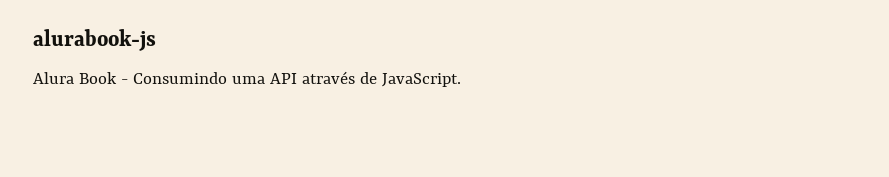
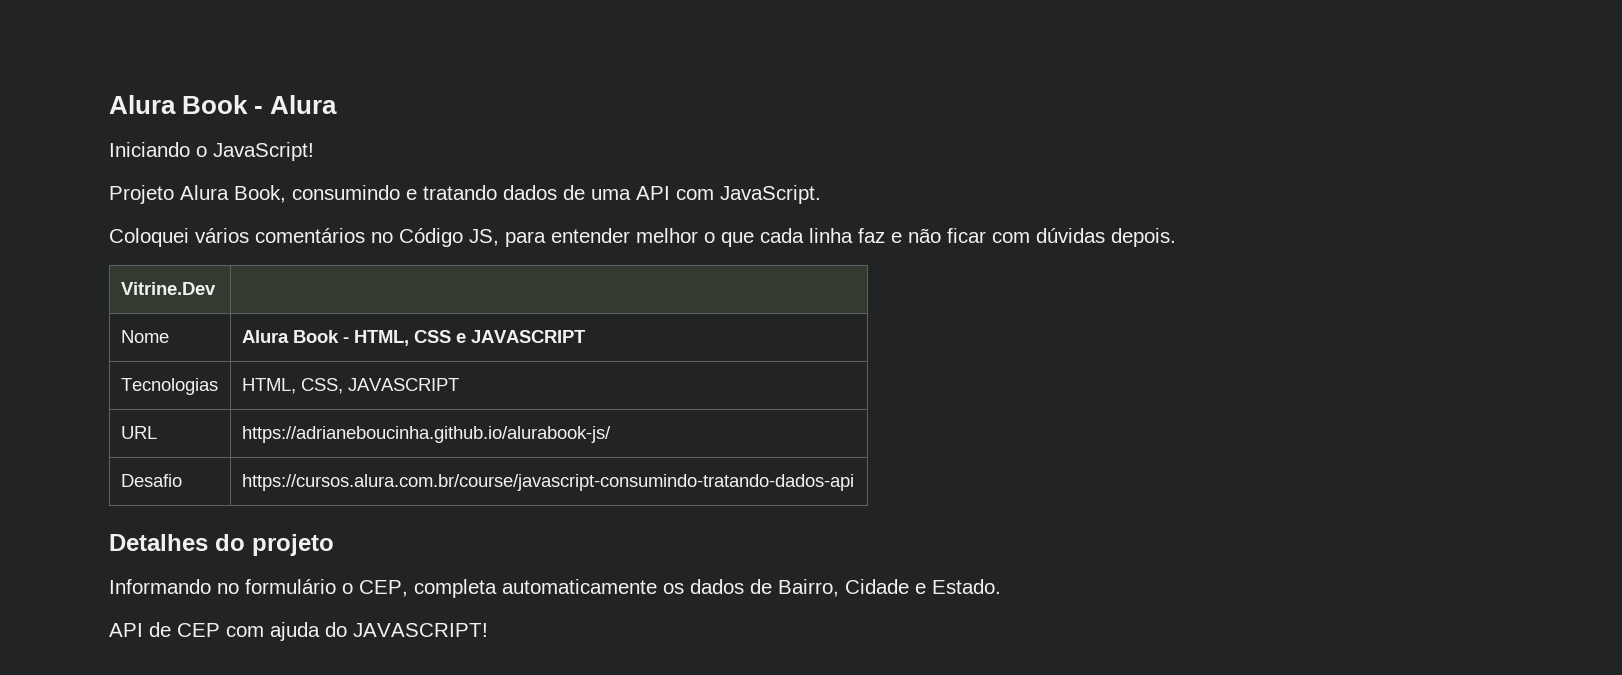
[33,29,156,51] [33,71,461,87] alurabook-js // Alura Book - Consumindo uma API através de JavaScript. -> [109,95,338,114] [109,142,314,161] [109,185,821,204] [109,228,1176,247] [120,282,216,295] [120,330,169,343] [241,330,586,346] [120,378,218,395] [241,378,459,394] [120,426,157,439] [241,426,611,443] [120,474,182,487] [241,474,854,491] [109,534,334,556] [109,579,1001,598] [109,622,488,641] Alura Book - Alura // Iniciando o JavaScript! // Projeto Alura Book, consumindo e tratando dados de uma API com JavaScript. // Coloquei vários comentários no Código JS, para entender melhor o que cada linha faz e não ficar com dúvidas depois. // Vitrine.Dev | // Nome | Alura Book - HTML, CSS e JAVASCRIPT // Tecnologias | HTML, CSS, JAVASCRIPT // URL | https://adrianeboucinha.github.io/alurabook-js/ // Desafio | https://cursos.alura.com.br/course/javascript-consumindo-tratando-dados-api // Detalhes do projeto // Informando no formulário o CEP, completa automaticamente os dados de Bairro, Cidade e Estado. // API de CEP com ajuda do JAVASCRIPT!

